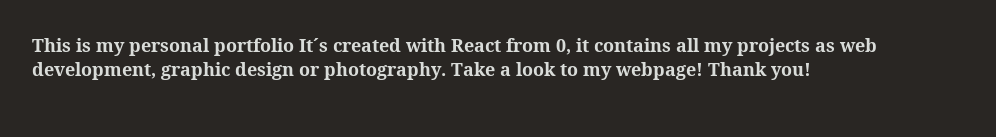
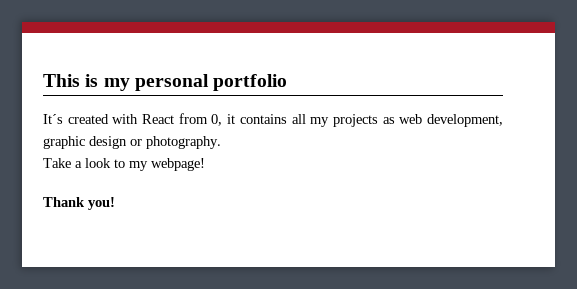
(294, 47) none -> (288, 82) //
(446, 71) none -> (221, 142) //
(703, 71) none -> (205, 164) //

